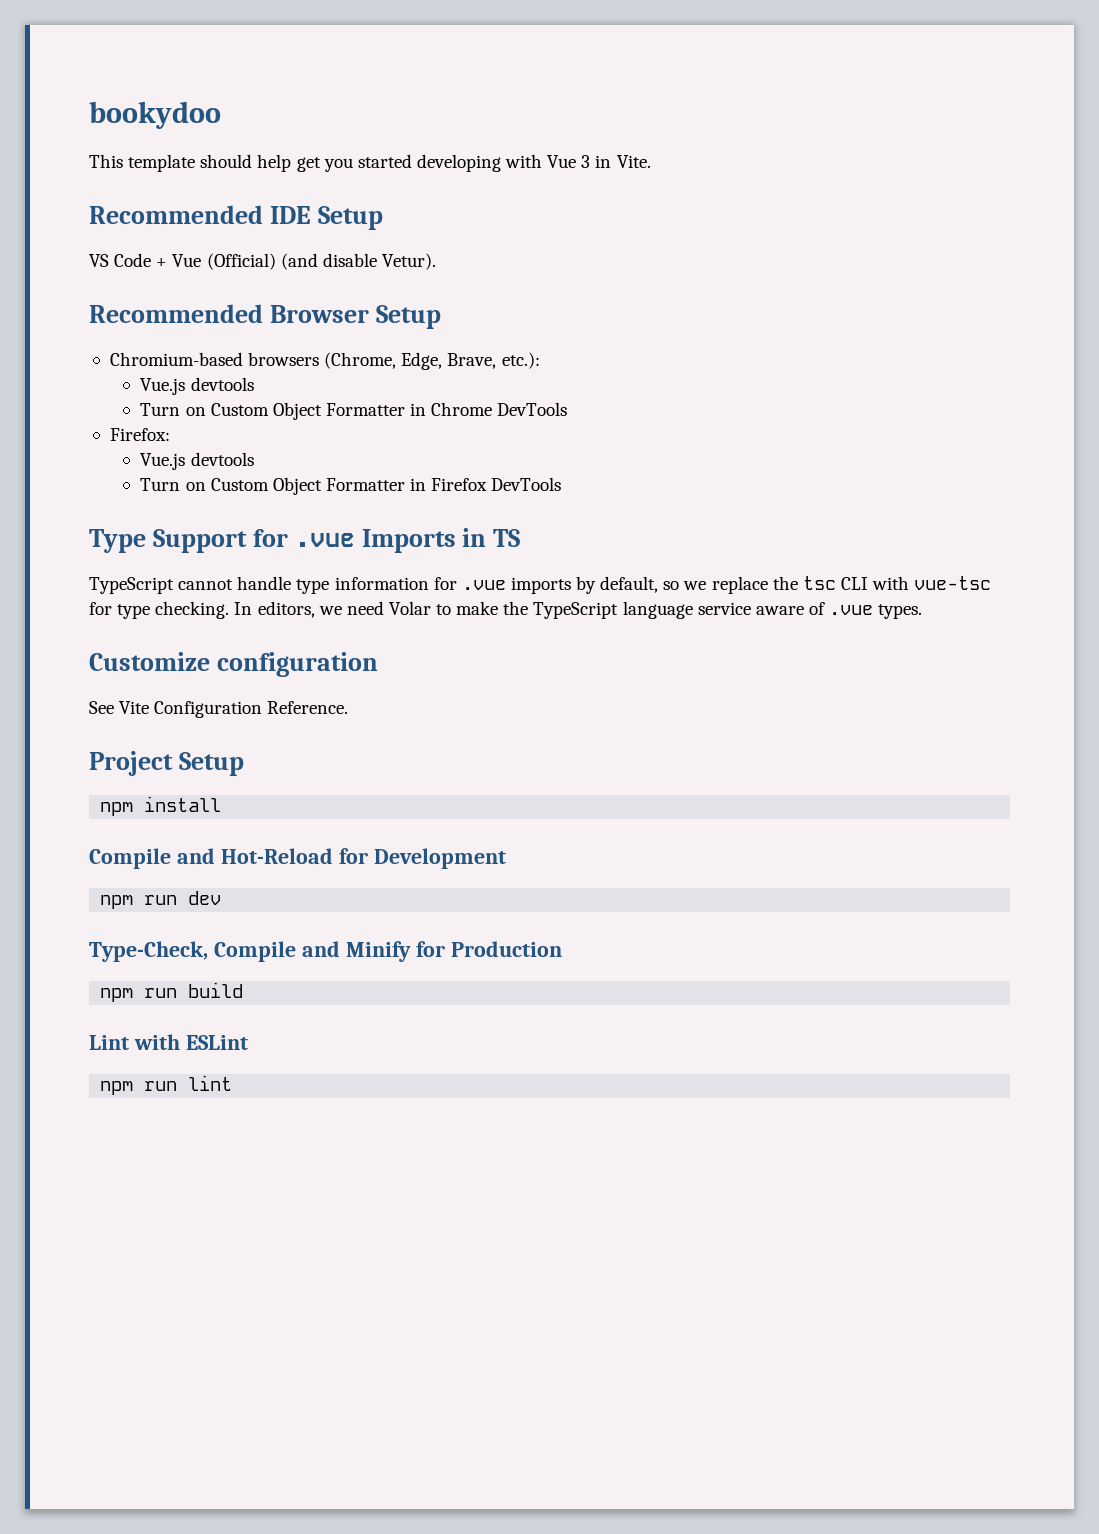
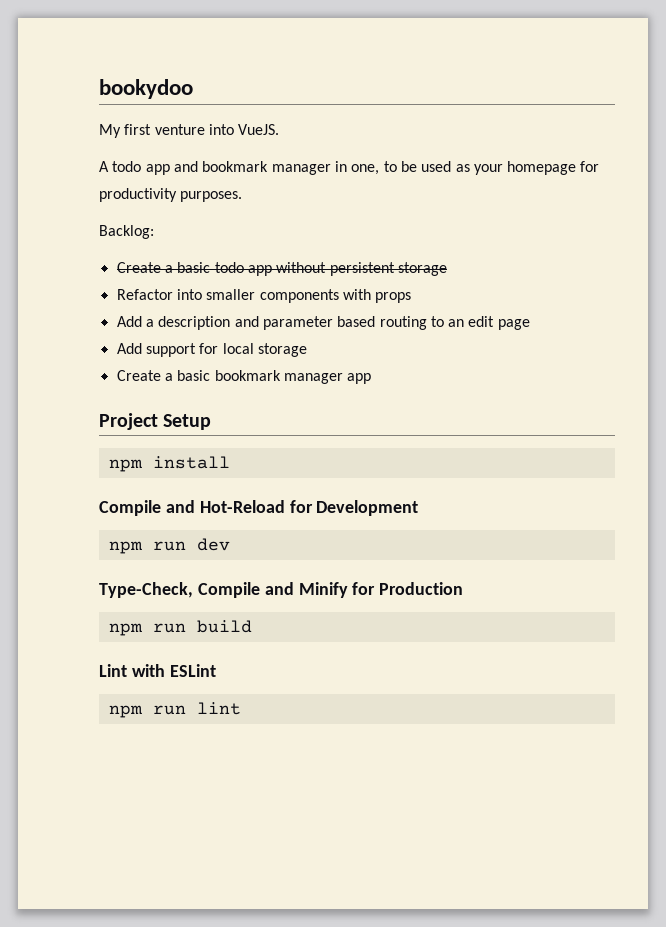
[89,154,651,172] [89,205,383,230] [89,253,436,270] [89,304,441,329] [109,352,540,370] [140,377,254,395] [140,402,568,420] [109,428,170,441] [140,452,254,470] [140,477,562,495] [89,528,521,553] [89,576,992,594] [89,601,923,619] [89,652,378,677] [89,701,349,718] This template should help get you started developing with Vue 3 in Vite. // Recommended IDE Setup // VS Code + Vue (Official) (and disable Vetur). // Recommended Browser Setup // Chromium-based browsers (Chrome, Edge, Brave, etc.): // Vue.js devtools // Turn on Custom Object Formatter in Chrome DevTools // Firefox: // Vue.js devtools // Turn on Custom Object Formatter in Firefox DevTools // Type Support for .vue Imports in TS // TypeScript cannot handle type information for .vue imports by default, so we replace the tsc CLI with vue-tsc for type checking. In editors, we need Volar to make the TypeScript language service aware of .vue types. // Customize configuration // See Vite Configuration Reference. -> [99,124,280,138] [99,161,600,175] [99,188,243,202] [99,225,154,239] [116,262,447,276] [116,289,412,303] [116,316,530,330] [116,343,307,357] [116,370,372,384] My first venture into VueJS. // A todo app and bookmark manager in one, to be used as your homepage for productivity purposes. // Backlog: // Create a basic todo app without persistent storage // Refactor into smaller components with props // Add a description and parameter based routing to an edit page // Add support for local storage // Create a basic bookmark manager app

